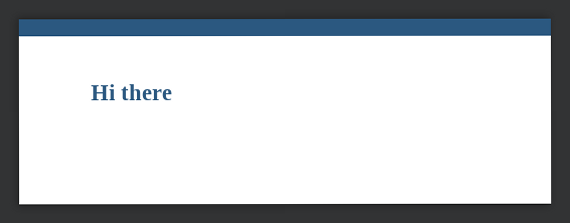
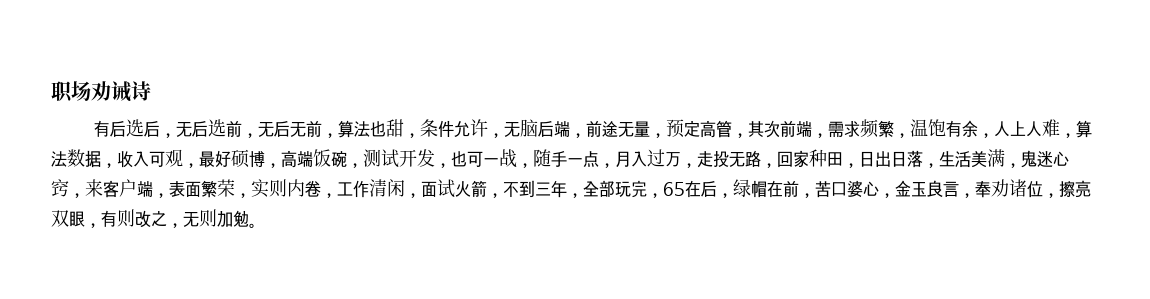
[90,84,173,101] Hi there -> [51,81,151,103] [94,119,1093,138] [51,149,1069,168] [51,179,1091,198] [51,209,257,228] 职场劝诫诗 // 有后选后，无后选前，无后无前，算法也甜，条件允许，无脑后端，前途无量，预定高管，其次前端，需求频繁，温饱有余，人上人难，算法数据，收入可观，最好硕博，高端饭碗，测试开发，也可一战，随手一点，月入过万，走投无路，回家种田，日出日落，生活美满，鬼迷心窍，来客户端，表面繁荣，实则内卷，工作清闲，面试火箭，不到三年，全部玩完，65在后，绿帽在前，苦口婆心，金玉良言，奉劝诸位，擦亮双眼，有则改之，无则加勉。

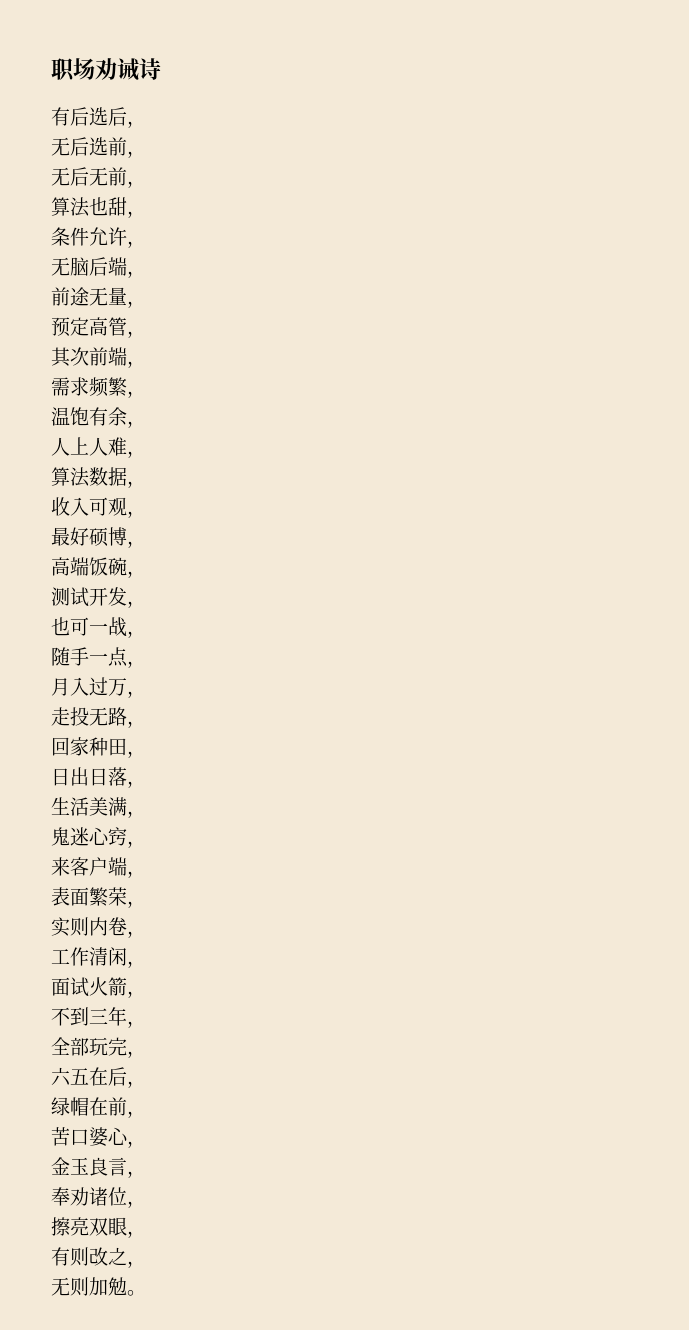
(177, 135) none -> (146, 124) //
(259, 135) none -> (146, 154) //
(339, 135) none -> (146, 184) //
(421, 135) none -> (146, 214) //
(505, 135) none -> (146, 244) //
(587, 135) none -> (146, 274) //
(667, 135) none -> (146, 304) //
(749, 135) none -> (146, 334) //
(829, 135) none -> (146, 364) //
(911, 135) none -> (146, 394) //
(995, 135) none -> (146, 424) //
(1077, 135) none -> (146, 454) //
(117, 165) none -> (146, 484) //
(199, 165) none -> (146, 514) //
(281, 165) none -> (146, 544) //
(363, 165) none -> (146, 574) //
(451, 165) none -> (146, 604) //
(533, 165) none -> (146, 634) //
(615, 165) none -> (146, 664) //
(697, 165) none -> (146, 694) //
(777, 165) none -> (146, 724) //
(859, 165) none -> (146, 754) //
(939, 165) none -> (146, 784) //
(1021, 165) none -> (146, 814) //
(85, 195) none -> (146, 844) //
(169, 195) none -> (146, 874) //
(251, 195) none -> (146, 904) //
(337, 195) none -> (146, 934) //
(421, 195) none -> (146, 964) //
(503, 195) none -> (146, 994) //
(583, 195) none -> (146, 1024) //
[663,182,685,196] 65 -> [51,1067,89,1086] // 六五
(733, 195) none -> (146, 1084) //
(815, 195) none -> (146, 1114) //
(895, 195) none -> (146, 1144) //
(975, 195) none -> (146, 1174) //
(1059, 195) none -> (146, 1204) //
(101, 225) none -> (146, 1234) //
(183, 225) none -> (146, 1264) //

